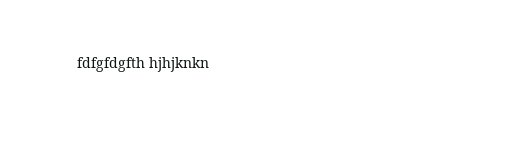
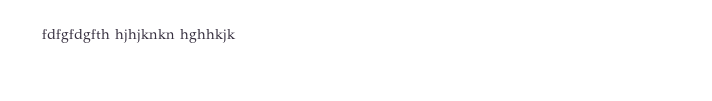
(209, 64) none -> [180,29,236,43] hghhkjk

